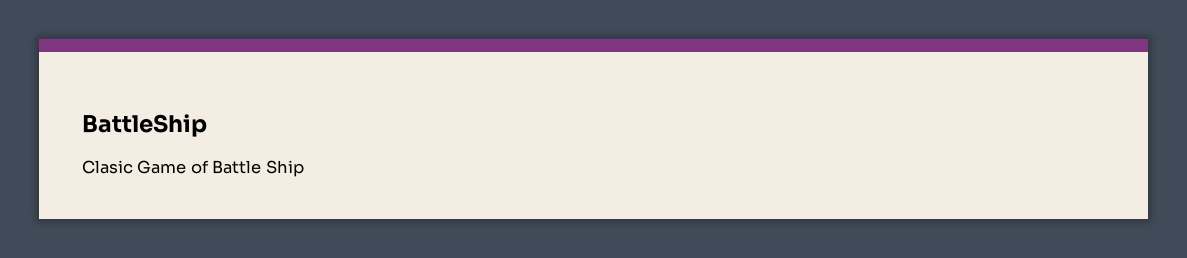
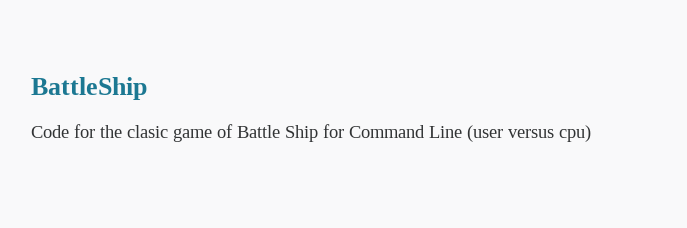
[82,160,304,177] Clasic Game of Battle Ship -> [31,124,591,142] Code for the clasic game of Battle Ship for Command Line (user versus cpu)

